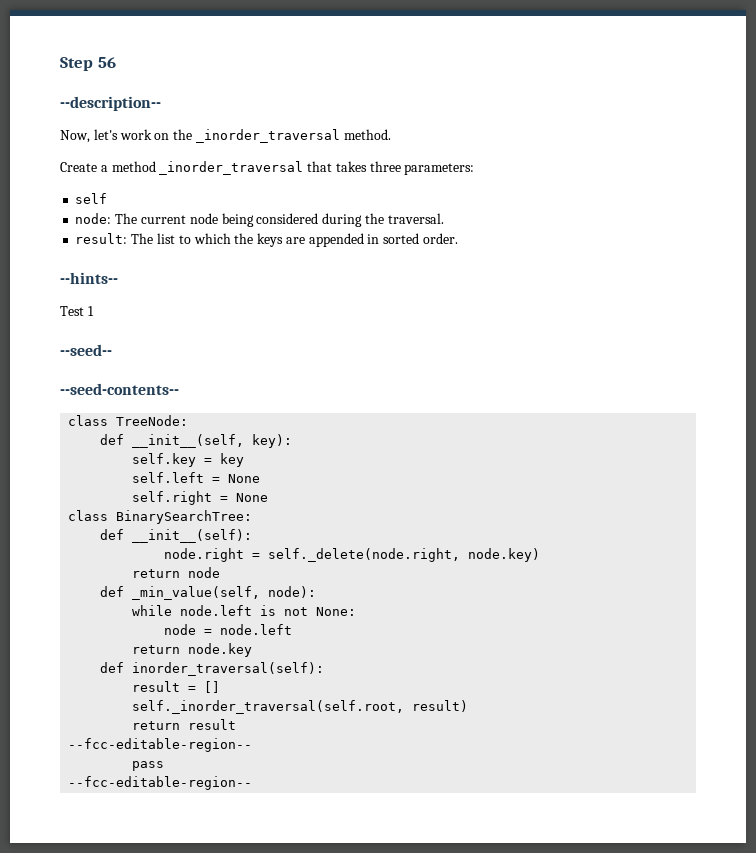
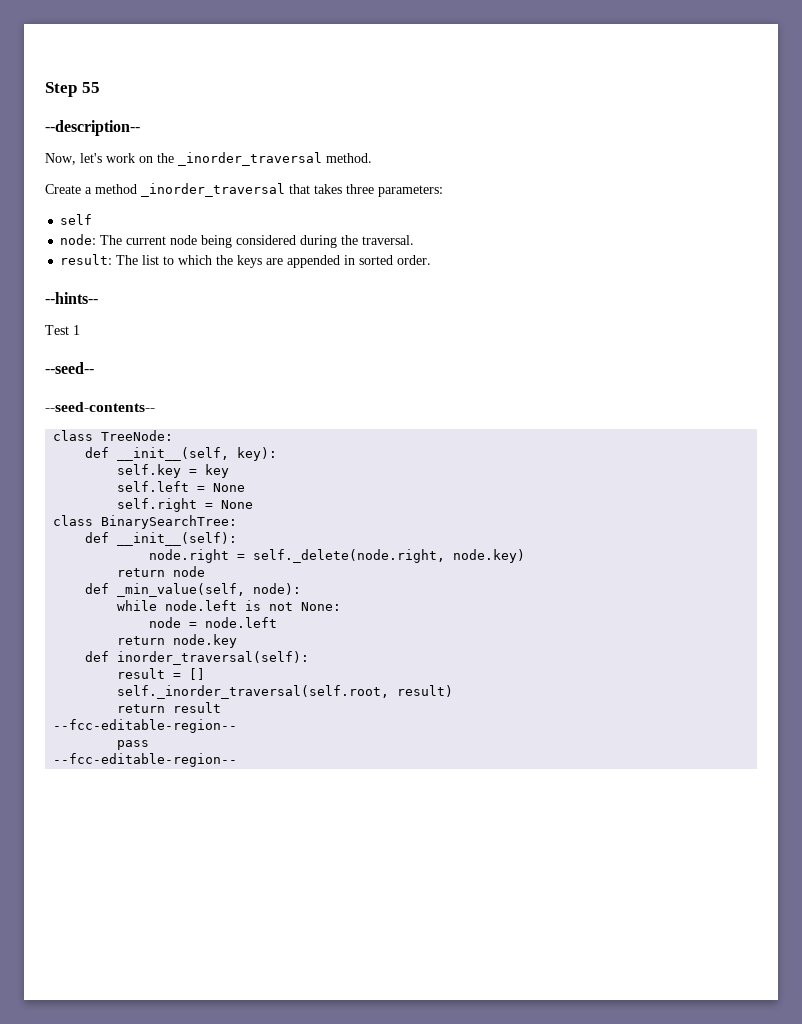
[97,57,116,68] 56 -> [81,82,100,93] 55

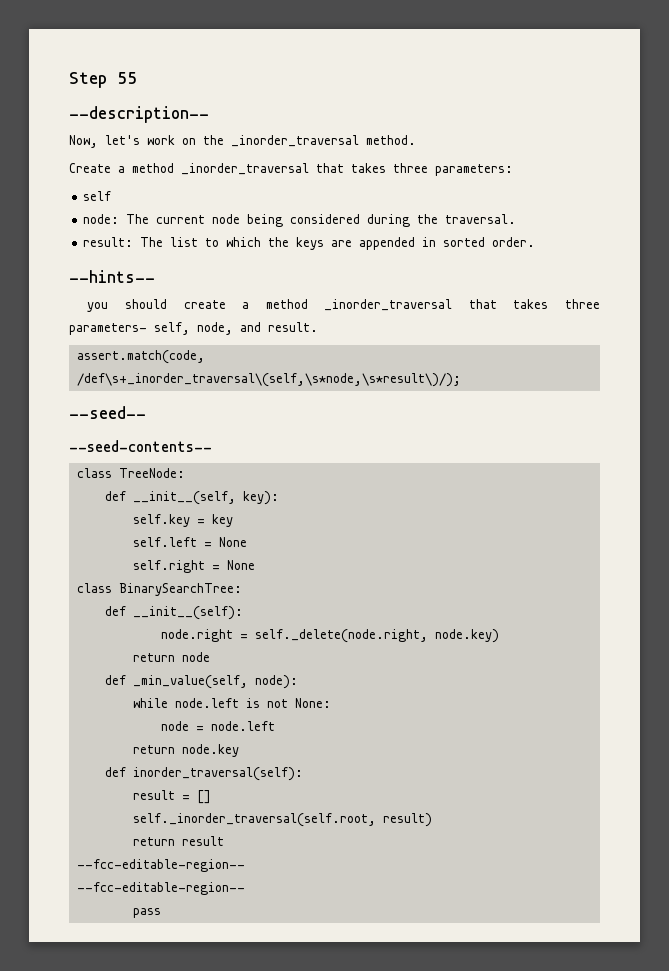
[45,325,80,335] Test 1 -> [87,299,600,312] [69,322,318,335] [76,350,205,364] [76,373,461,387] you should create a method _inorder_traversal that takes three parameters- self, node, and result. // assert.match(code, /def\s+_inorder_traversal\(self,\s*node,\s*result\)/);
(238, 726) none -> [76,882,245,895] // --fcc-editable-region--
[53,753,238,767] // --fcc-editable-region-- -> (161, 913) none

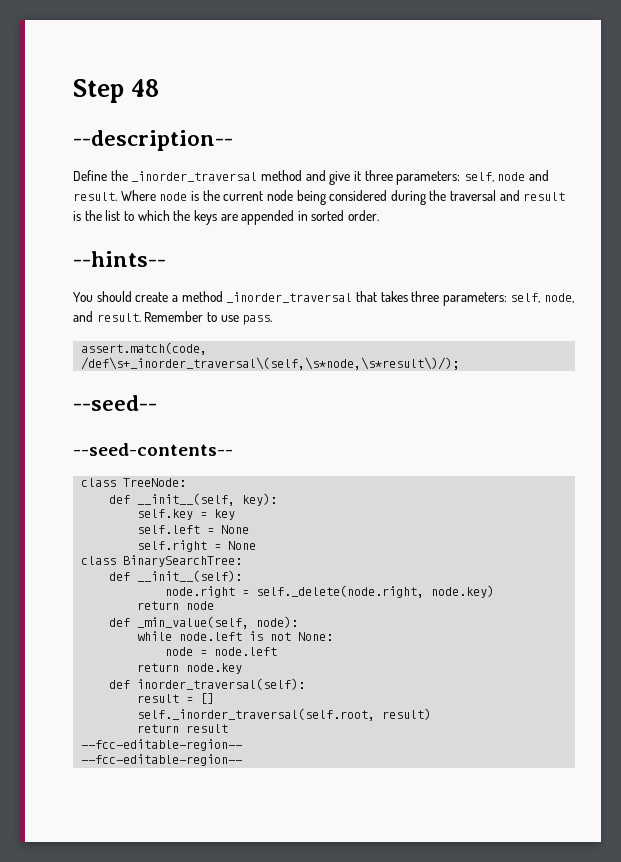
[117,72,137,84] 55 -> [131,79,160,97] 48
[69,135,416,148] [69,163,513,176] [83,191,112,201] [83,214,150,224] Now, let's work on the _inorder_traversal method. // Create a method _inorder_traversal that takes three parameters: // self // node: The -> [73,170,550,185] [73,190,220,201] Define the _inorder_traversal method and give it three parameters: self, node and result. Where node is the
[445,214,517,224] [83,237,164,247] traversal. // result: The -> [450,190,566,201] [73,210,102,221] traversal and result is the
[87,302,109,312] you -> [73,292,93,302] You
[69,323,147,335] parameters- -> [442,292,507,306] parameters:
(318, 327) none -> [144,311,273,325] Remember to use pass.
[132,908,161,918] // pass -> (243, 760) none

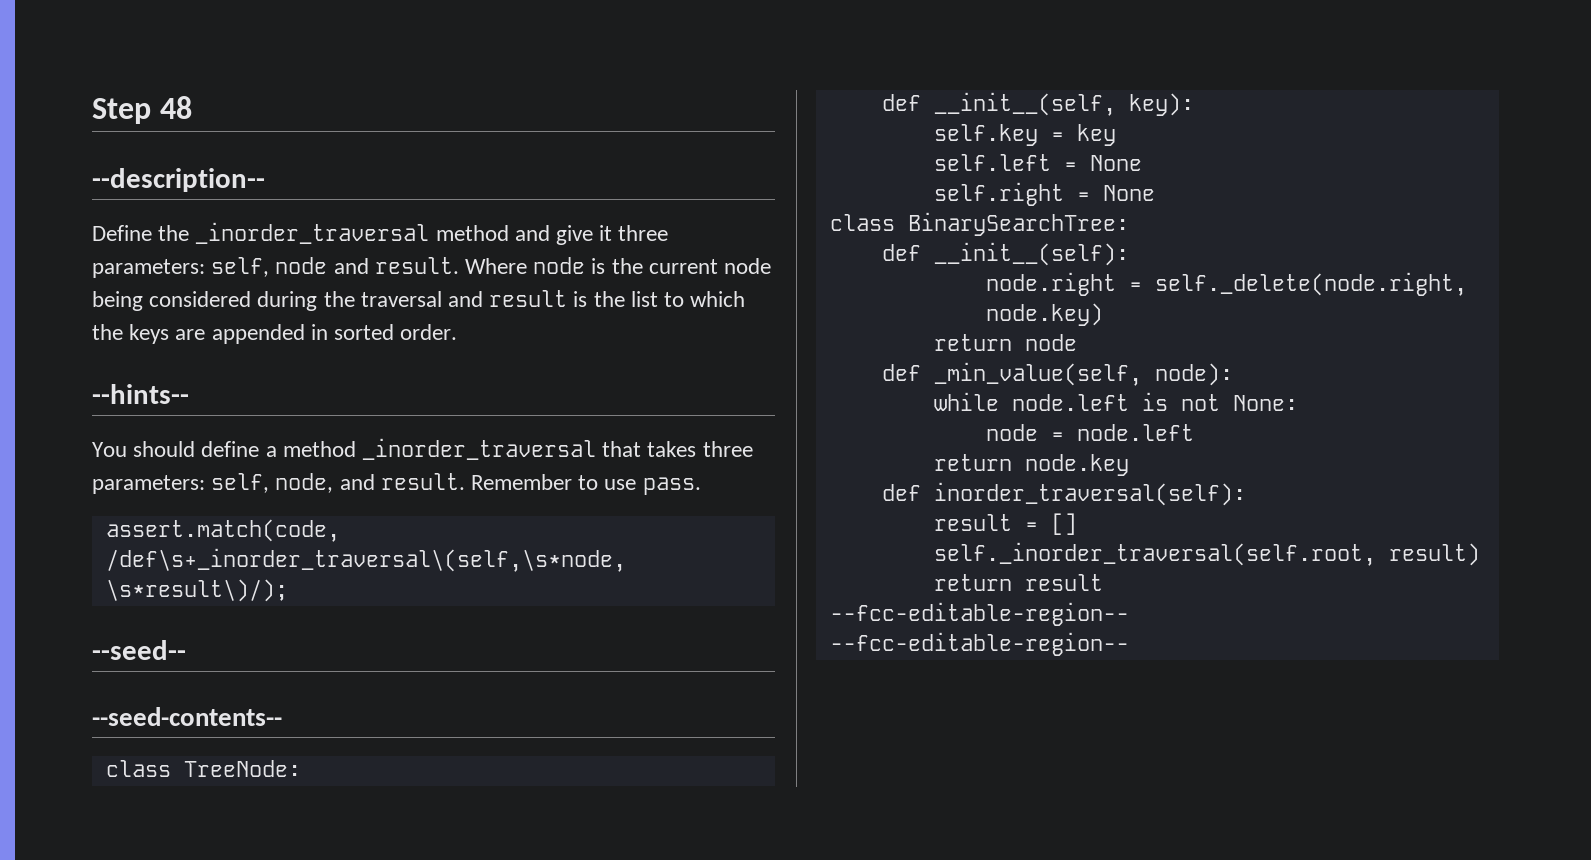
[135,292,169,302] create -> [201,441,260,457] define

